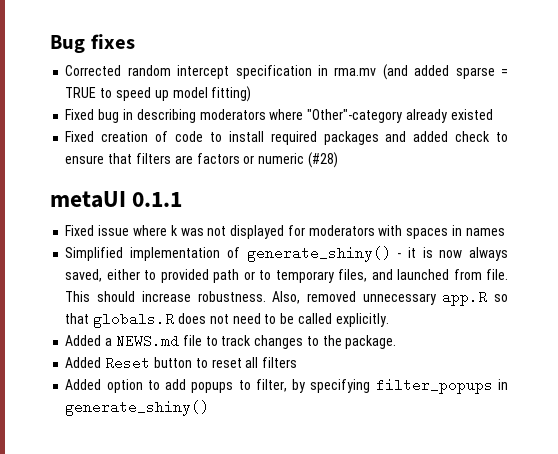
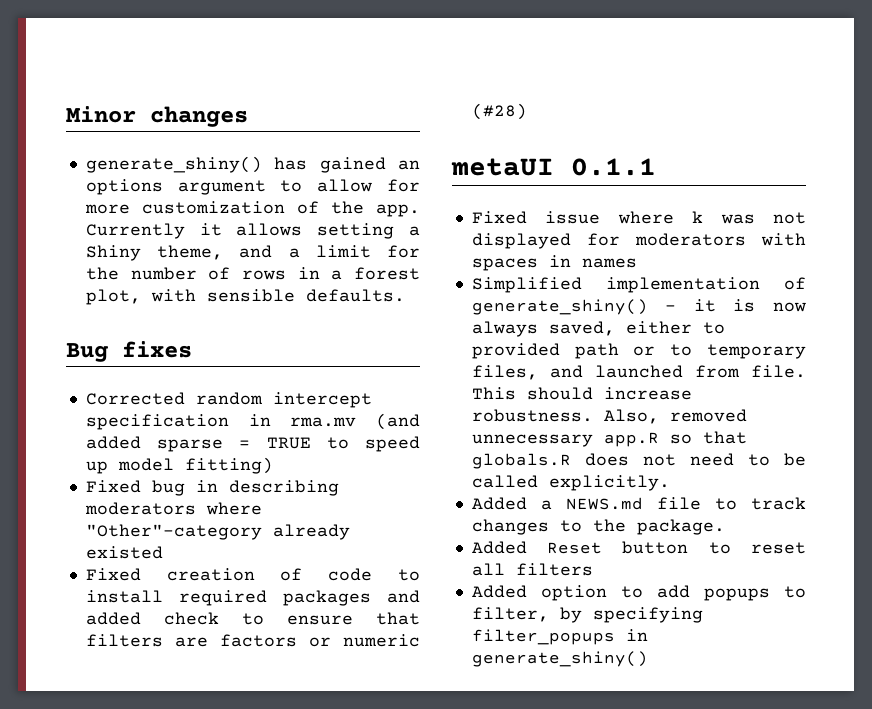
(50, 44) none -> [66,106,248,127] [85,156,420,173] [85,179,420,195] [84,201,420,217] [85,223,420,239] [85,245,420,261] [85,267,420,280] [85,289,405,305] Minor changes // generate_shiny() has gained an options argument to allow for more customization of the app. Currently it allows setting a Shiny theme, and a limit for the number of rows in a forest plot, with sensible defaults. //

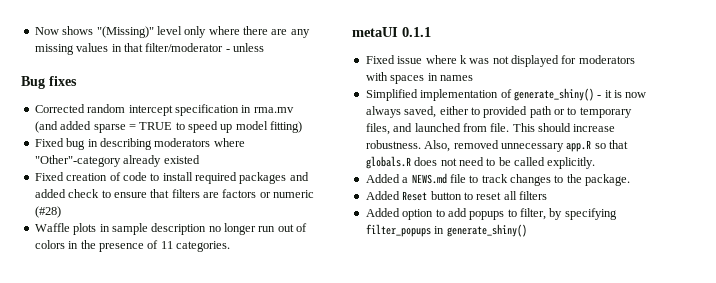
[66,106,248,127] [85,156,420,173] [85,179,420,195] [84,201,420,217] [85,223,420,239] [85,245,420,261] [85,267,420,280] [85,289,405,305] Minor changes // generate_shiny() has gained an options argument to allow for more customization of the app. Currently it allows setting a Shiny theme, and a limit for the number of rows in a forest plot, with sensible defaults. -> [34,26,310,38] [34,43,264,55] Now shows "(Missing)" level only where there are any missing values in that filter/moderator - unless
(527, 111) none -> [34,223,308,235] [34,240,230,252] // Waffle plots in sample description no longer run out of colors in the presence of 11 categories.

